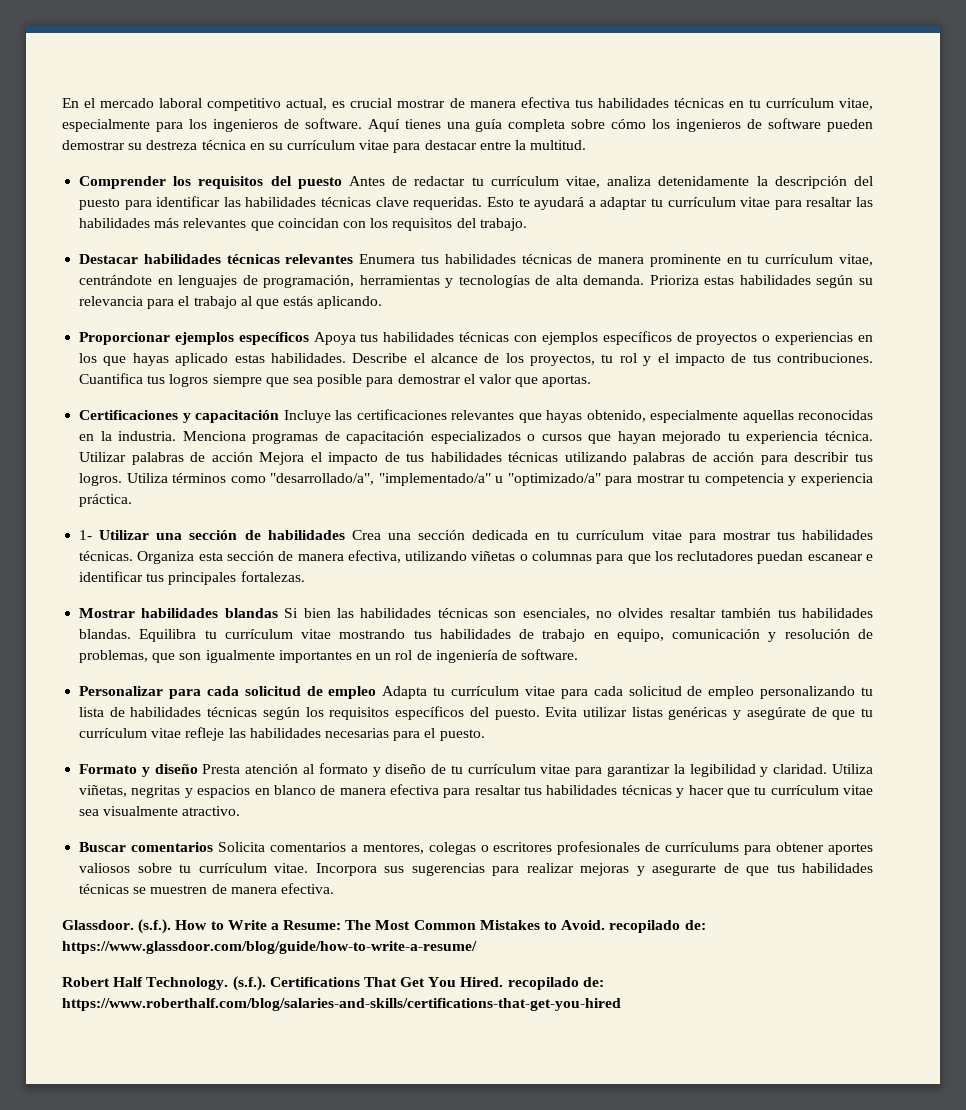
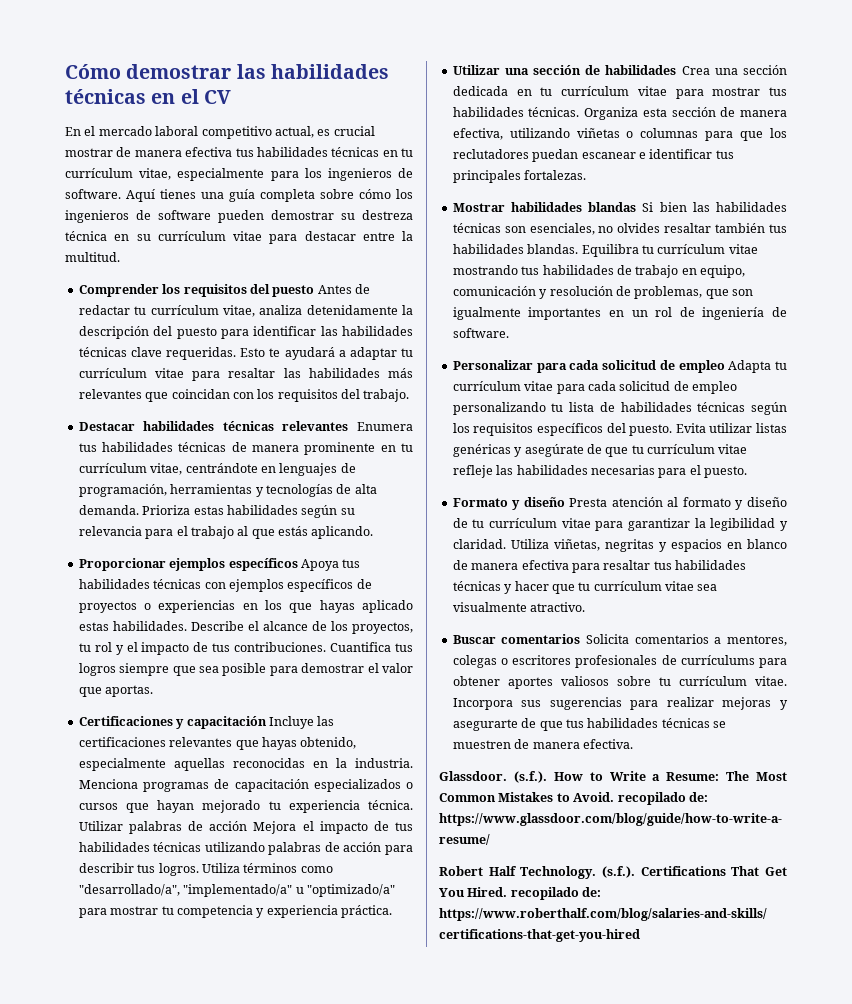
(62, 103) none -> [65,64,389,79] [65,89,231,104] Cómo demostrar las habilidades técnicas en el CV //
[79,530,93,540] 1- -> (392, 911) none

